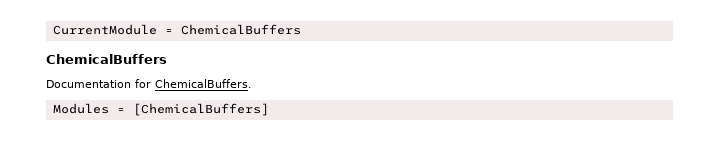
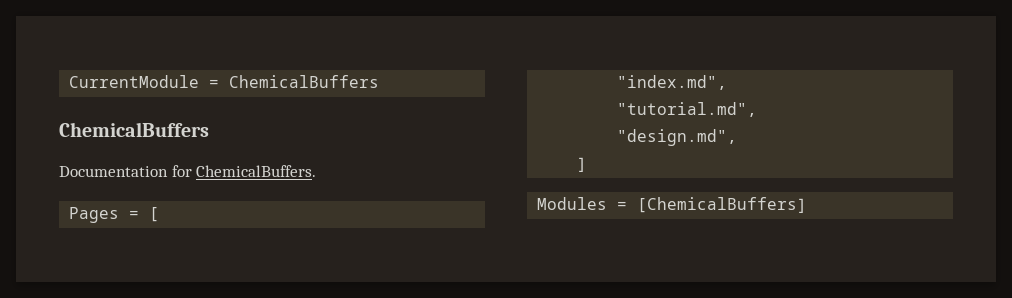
(252, 83) none -> [69,207,160,223] [617,75,728,90] [617,102,758,117] [617,129,738,146] [577,157,588,172] // Pages = [ // "index.md", // "tutorial.md", // "design.md", // ]

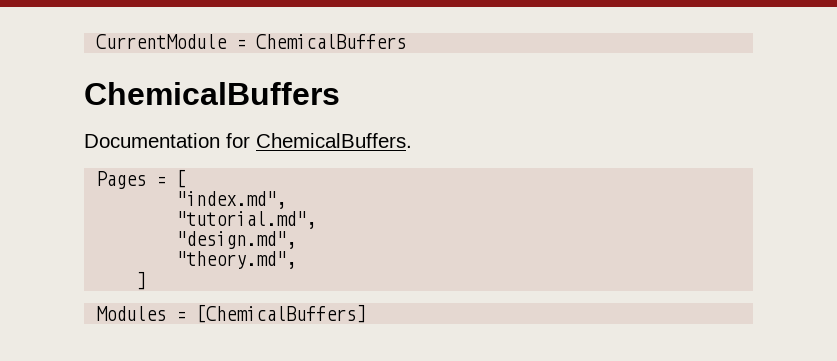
(738, 137) none -> [176,251,297,269] // "theory.md",

